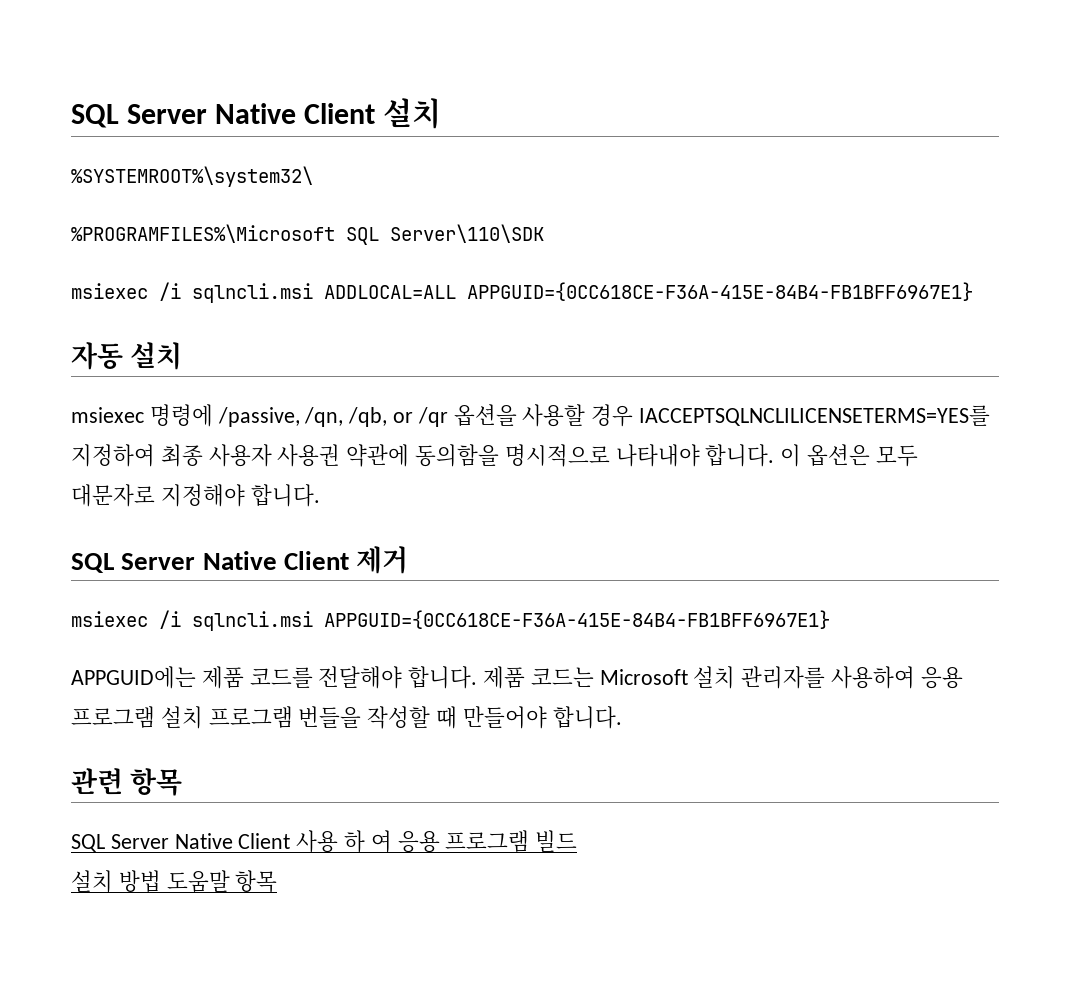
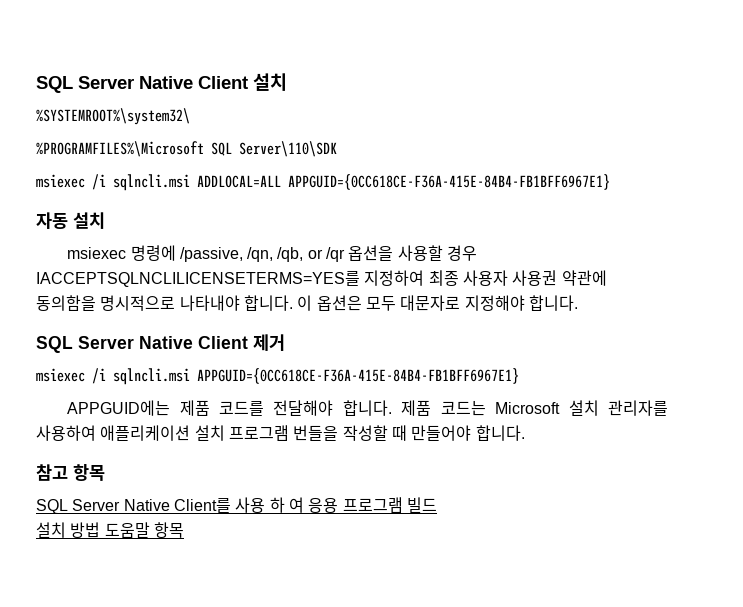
[920,667,963,689] [71,706,155,728] 응용 프로그램 -> [100,425,191,441] 애플리케이션
[71,768,123,795] 관련 -> [36,464,68,481] 참고
[238,833,291,849] Client -> [173,498,231,513] Client를

